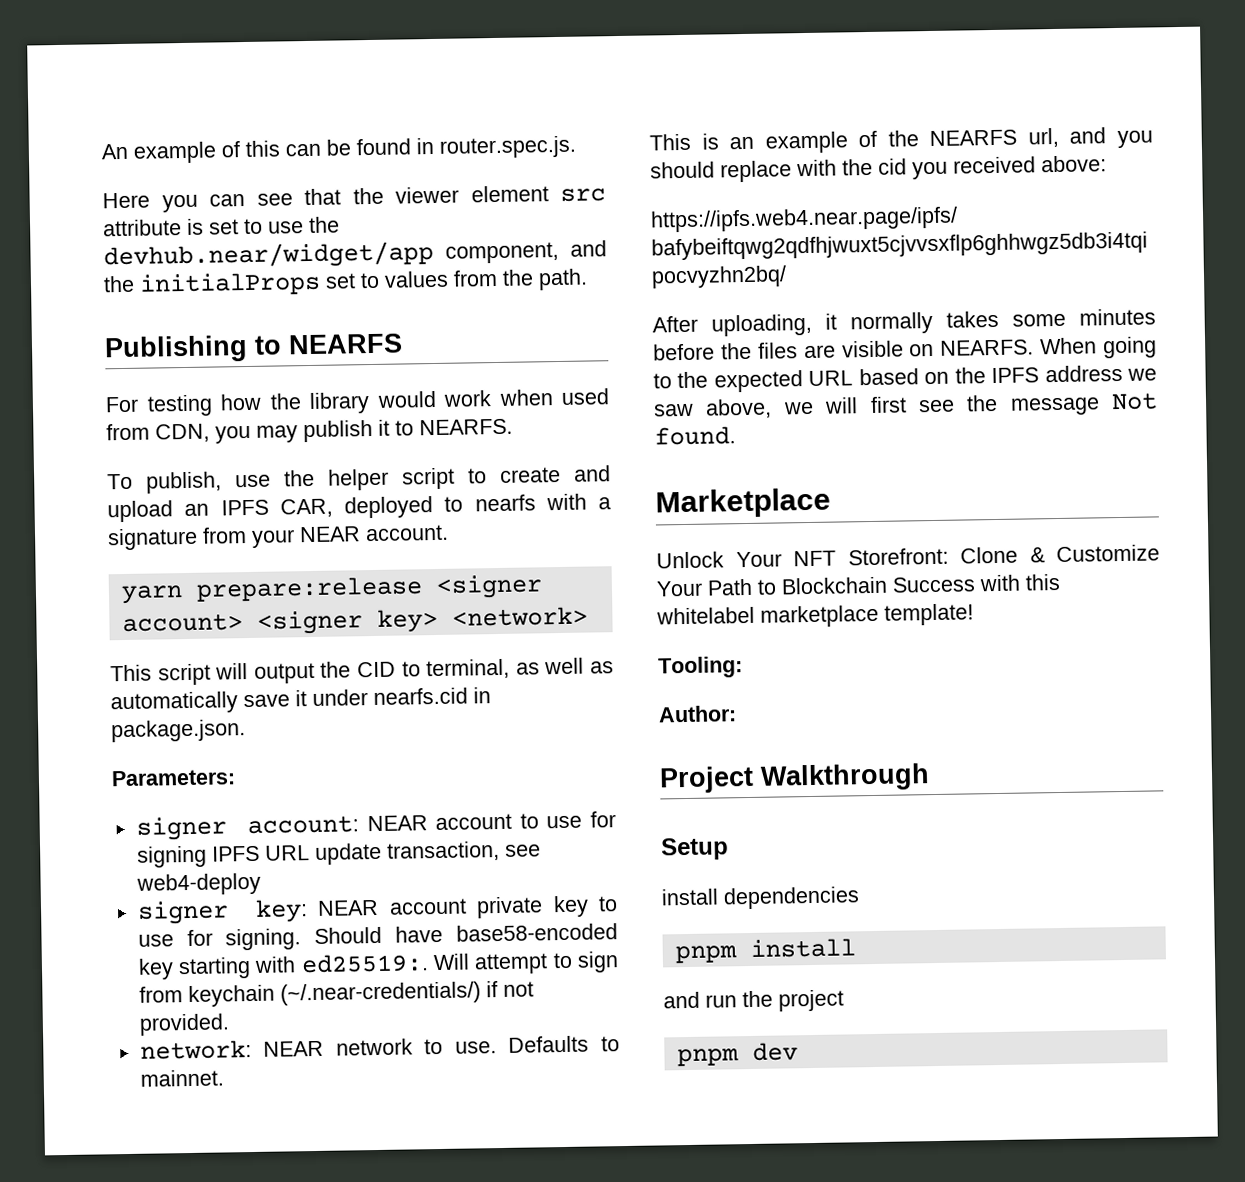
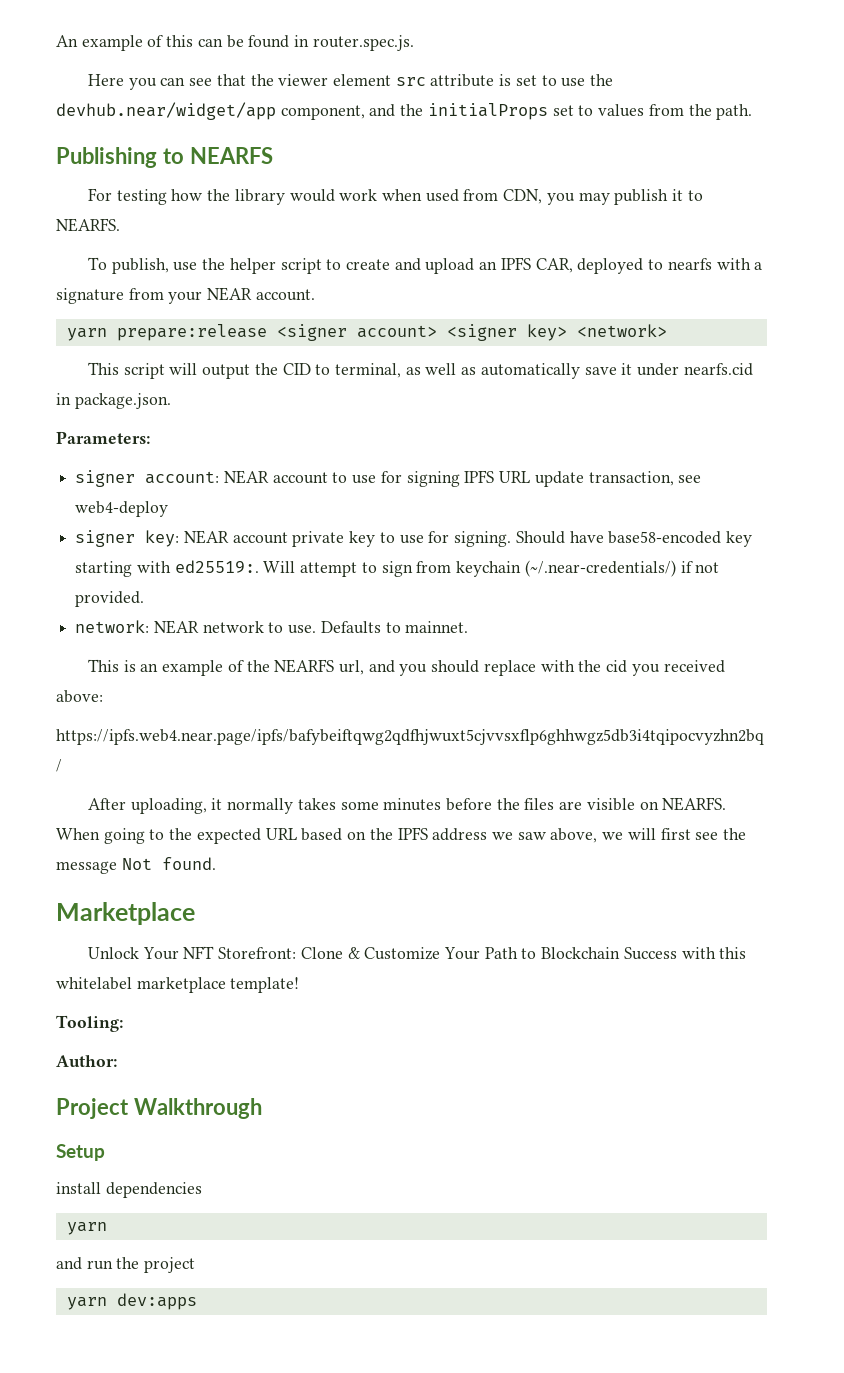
[674,938,856,964] pnpm install -> [66,1222,107,1235] yarn
[676,1042,798,1067] pnpm dev -> [66,1293,197,1310] yarn dev:apps

